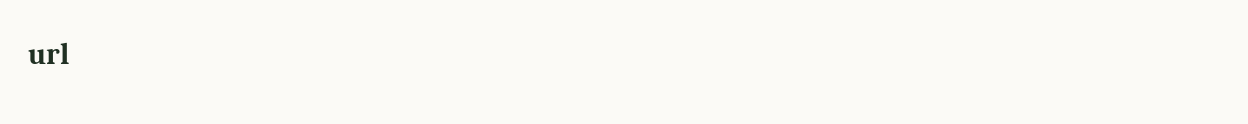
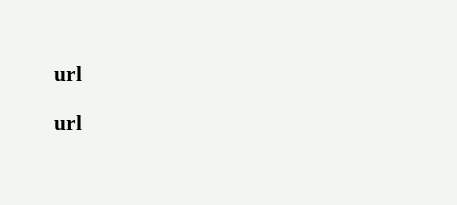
[28,42,69,64] url -> [54,66,82,81] [54,115,82,130] url // url

